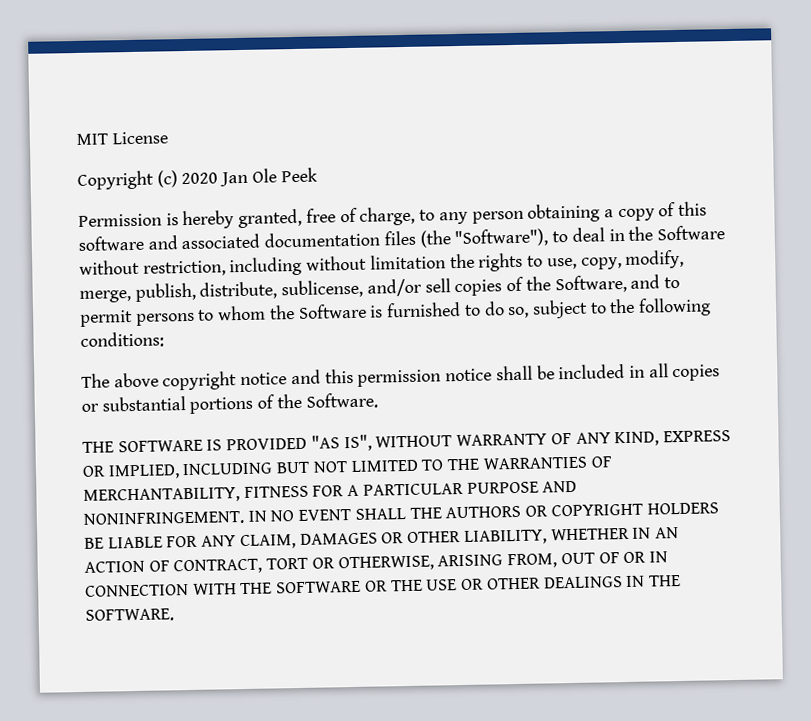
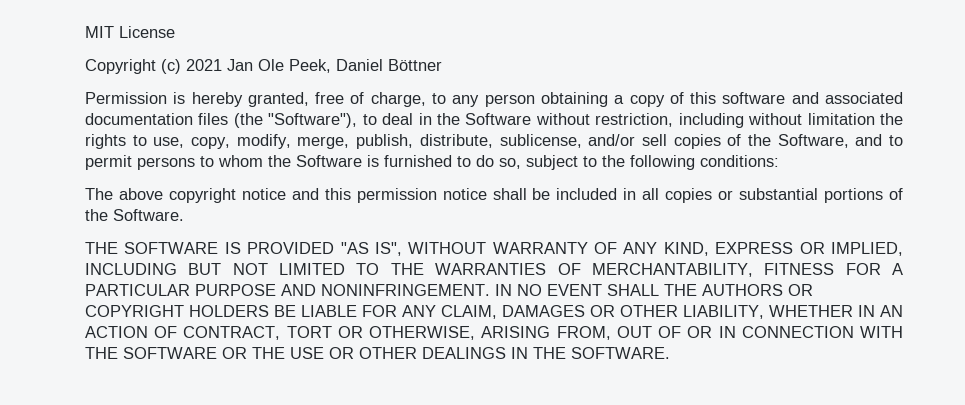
[181,172,219,185] 2020 -> [186,59,222,71] 2021
[280,167,318,183] Peek -> [289,59,442,73] Peek, Daniel Böttner

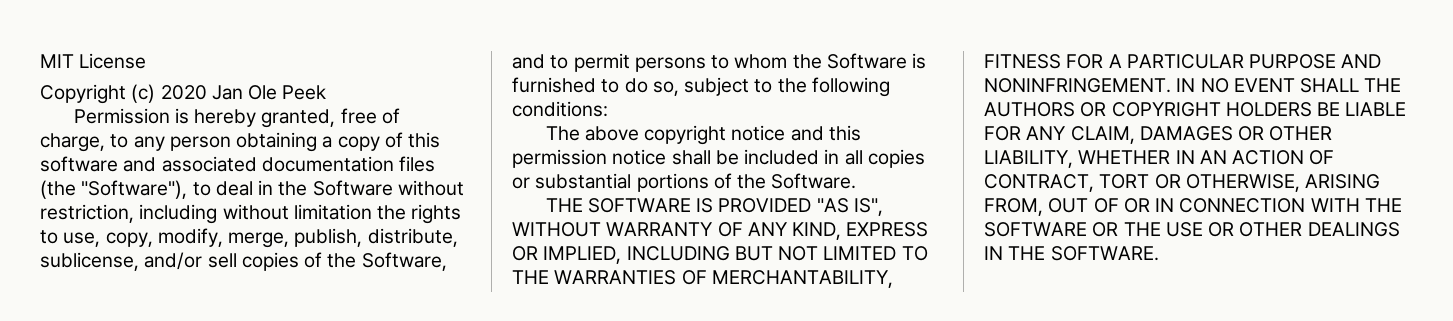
[186,59,222,71] 2021 -> [160,85,207,100] 2020
[289,59,442,73] Peek, Daniel Böttner -> [282,85,327,100] Peek

